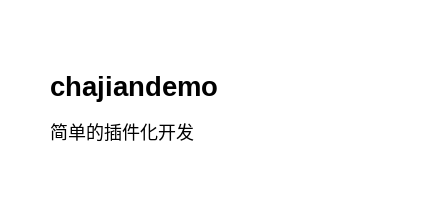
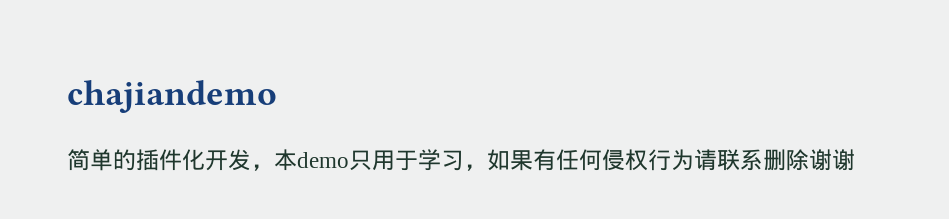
(194, 132) none -> [251,149,855,171] ，本demo只用于学习，如果有任何侵权行为请联系删除谢谢

